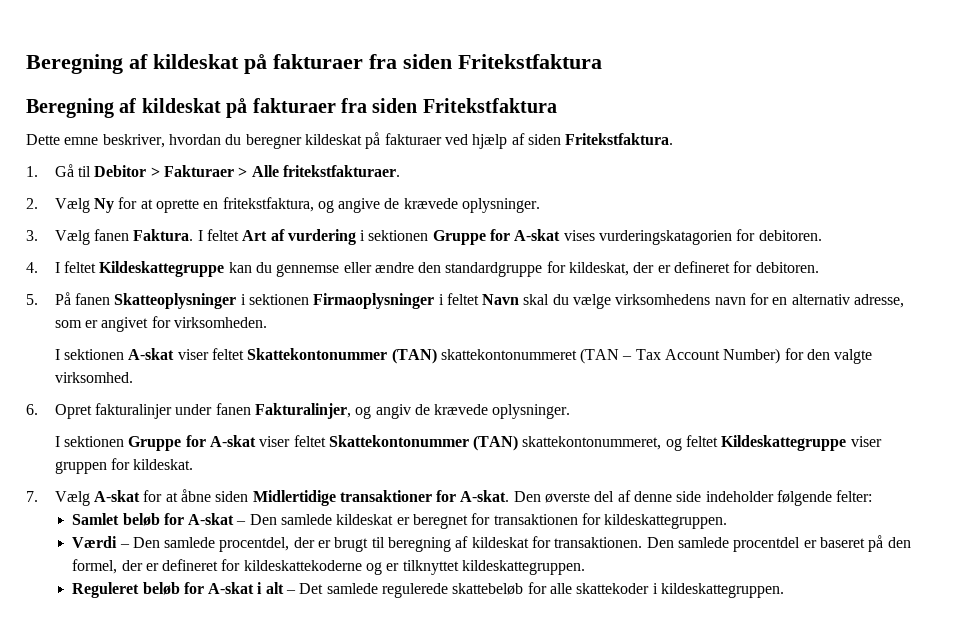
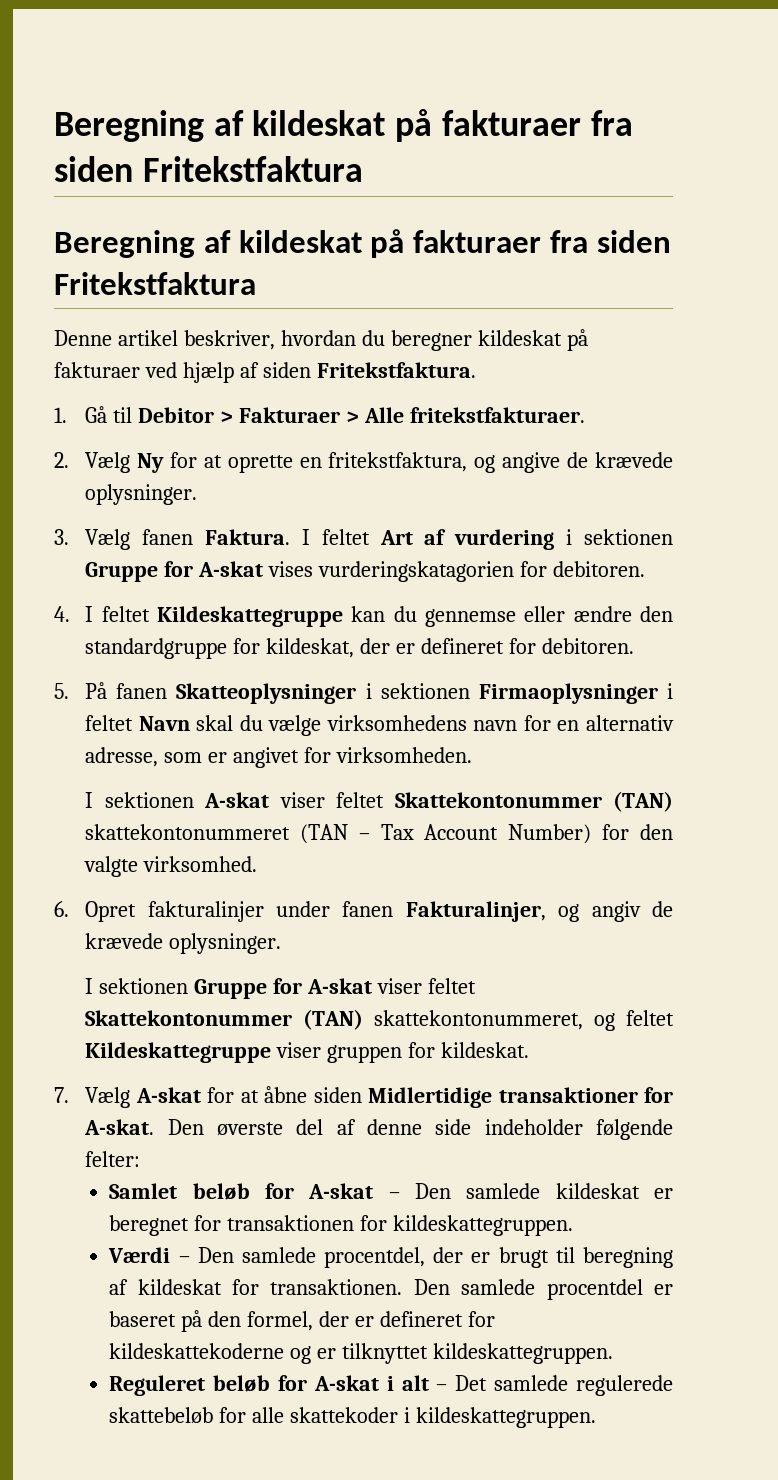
[26,134,99,145] Dette emne -> [54,330,178,346] Denne artikel

